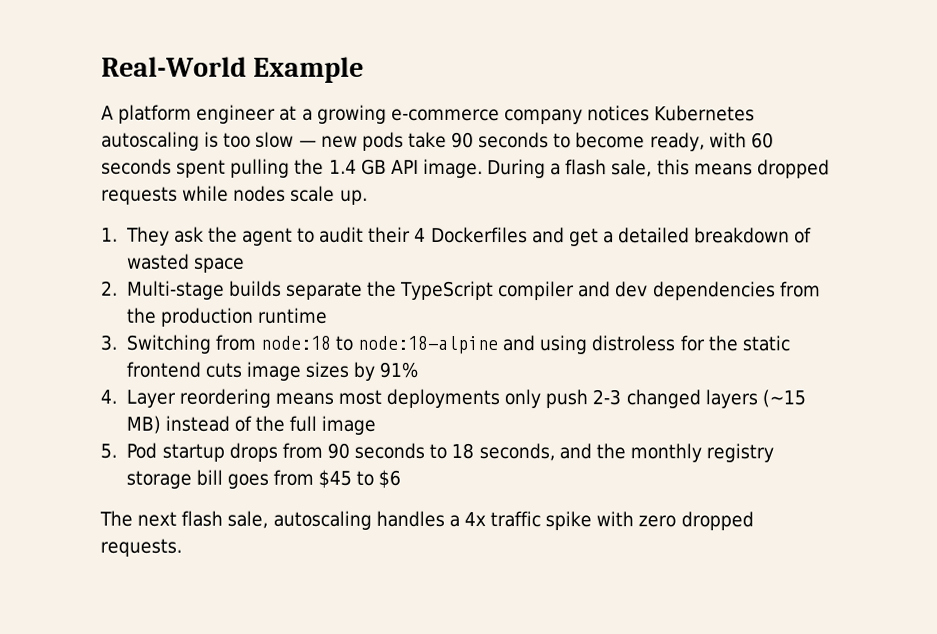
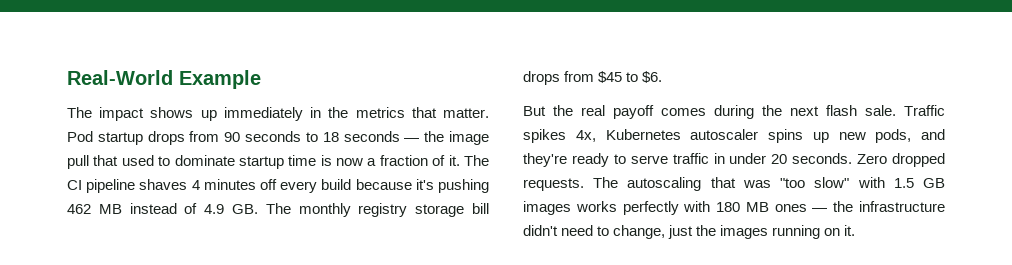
[101,104,756,125] [101,131,774,152] [101,158,830,179] [101,185,368,205] [101,226,813,247] [126,253,245,273] [101,280,821,301] [125,307,328,327] [100,334,790,355] [125,361,419,381] [100,388,806,409] [125,415,377,435] [100,443,117,459] A platform engineer at a growing e-commerce company notices Kubernetes autoscaling is too slow — new pods take 90 seconds to become ready, with 60 seconds spent pulling the 1.4 GB API image. During a flash sale, this means dropped requests while nodes scale up. // 1. They ask the agent to audit their 4 Dockerfiles and get a detailed breakdown of wasted space // 2. Multi-stage builds separate the TypeScript compiler and dev dependencies from the production runtime // 3. Switching from node:18 to node:18-alpine and using distroless for the static frontend cuts image sizes by 91% // 4. Layer reordering means most deployments only push 2-3 changed layers (~15 MB) instead of the full image // 5. -> [67,107,490,121] The impact shows up immediately in the metrics that matter.
[478,443,626,462] seconds, and the -> [343,131,489,145] [67,155,489,169] [67,179,489,193] [67,203,291,214] seconds — the image pull that used to dominate startup time is now a fraction of it. The CI pipeline shaves 4 minutes off every build because it's pushing 462 MB instead of 4.9 GB. The
[226,473,269,489] goes -> [523,71,560,85] drops
[378,469,402,488] [99,510,754,531] [100,538,182,557] $6 // The next flash sale, autoscaling handles a 4x traffic spike with zero dropped requests. -> [642,71,663,83] [523,105,945,119] [523,129,945,143] [523,153,945,167] [523,177,945,191] [523,201,945,215] [523,225,856,239] $6. // But the real payoff comes during the next flash sale. Traffic spikes 4x, Kubernetes autoscaler spins up new pods, and they're ready to serve traffic in under 20 seconds. Zero dropped requests. The autoscaling that was "too slow" with 1.5 GB images works perfectly with 180 MB ones — the infrastructure didn't need to change, just the images running on it.

